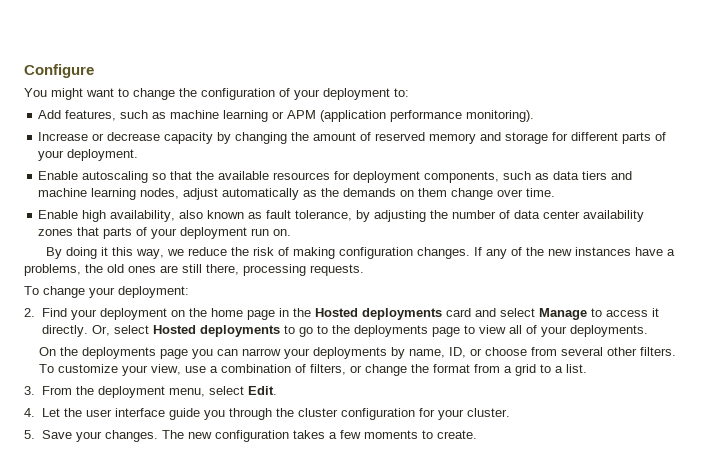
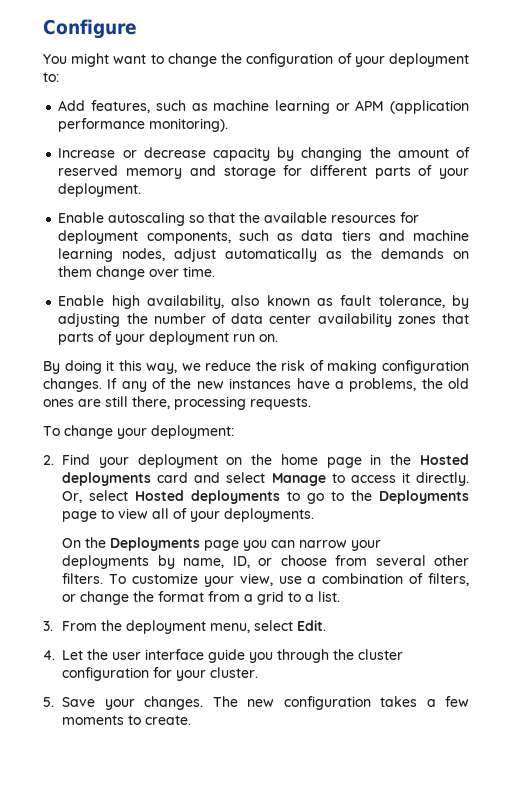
[353,325,428,337] deployments -> [379,490,469,504] Deployments
[81,347,156,359] deployments -> [110,537,201,551] Deployments

